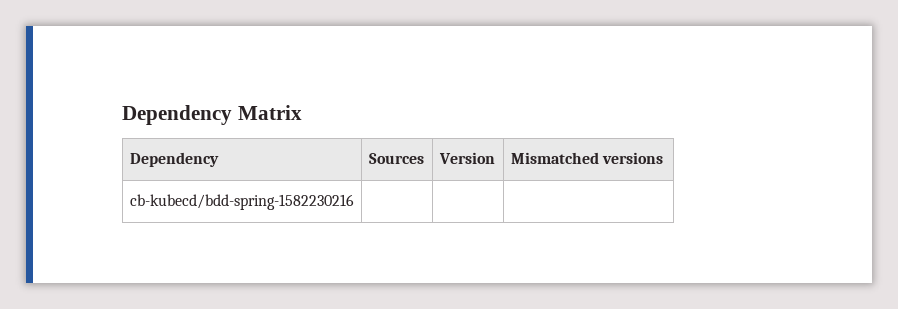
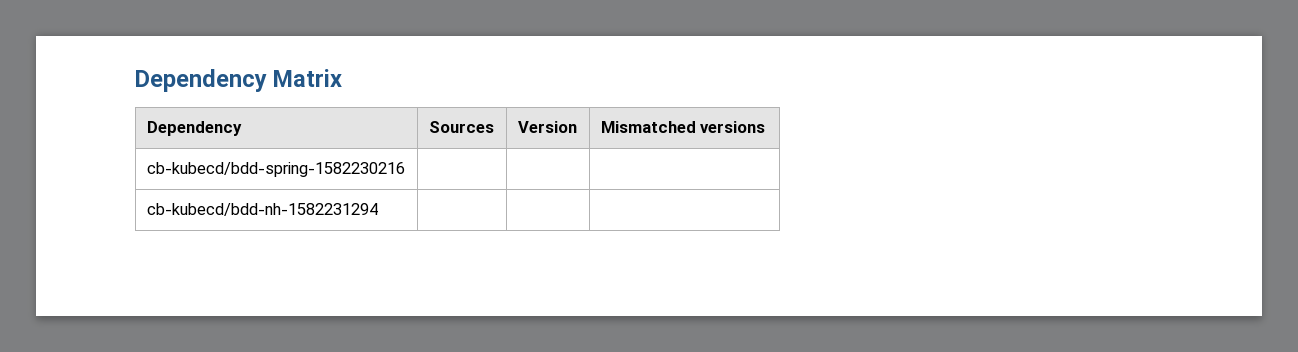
(354, 202) none -> [146,203,378,216] // cb-kubecd/bdd-nh-1582231294 | | |

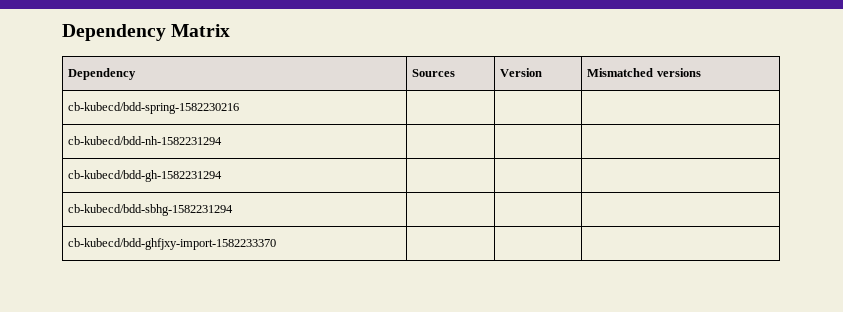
(378, 209) none -> [68,170,223,182] [68,204,234,216] [68,238,277,250] // cb-kubecd/bdd-gh-1582231294 | | | // cb-kubecd/bdd-sbhg-1582231294 | | | // cb-kubecd/bdd-ghfjxy-import-1582233370 | | |

